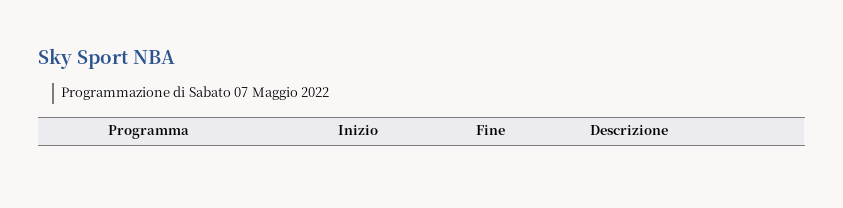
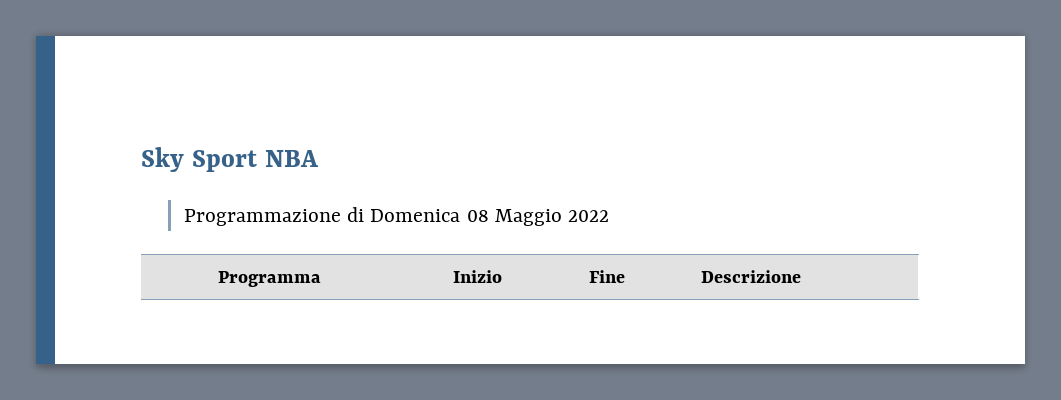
[188,86,249,97] Sabato 07 -> [370,209,489,222] Domenica 08

